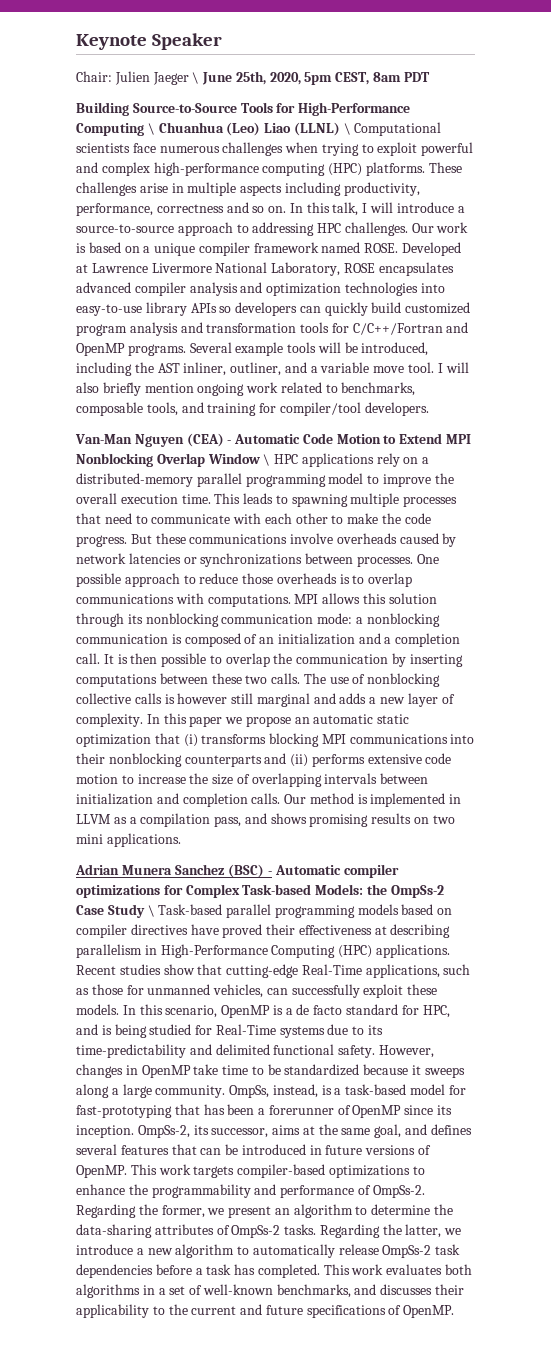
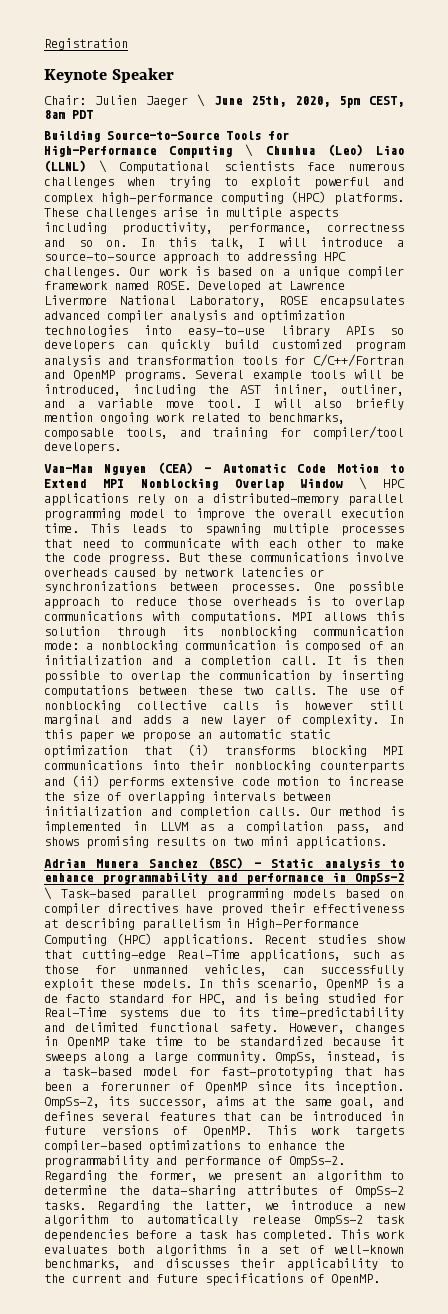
(76, 42) none -> [44,38,128,50] Registration //
[158,122,224,133] Chuanhua -> [265,146,315,155] Chunhua
[274,864,399,878] [76,884,444,898] [76,904,145,918] Automatic compiler optimizations for Complex Task-based Models: the OmpSs-2 Case Study -> [271,858,404,870] [44,872,404,885] Static analysis to enhance programmability and performance in OmpSs-2

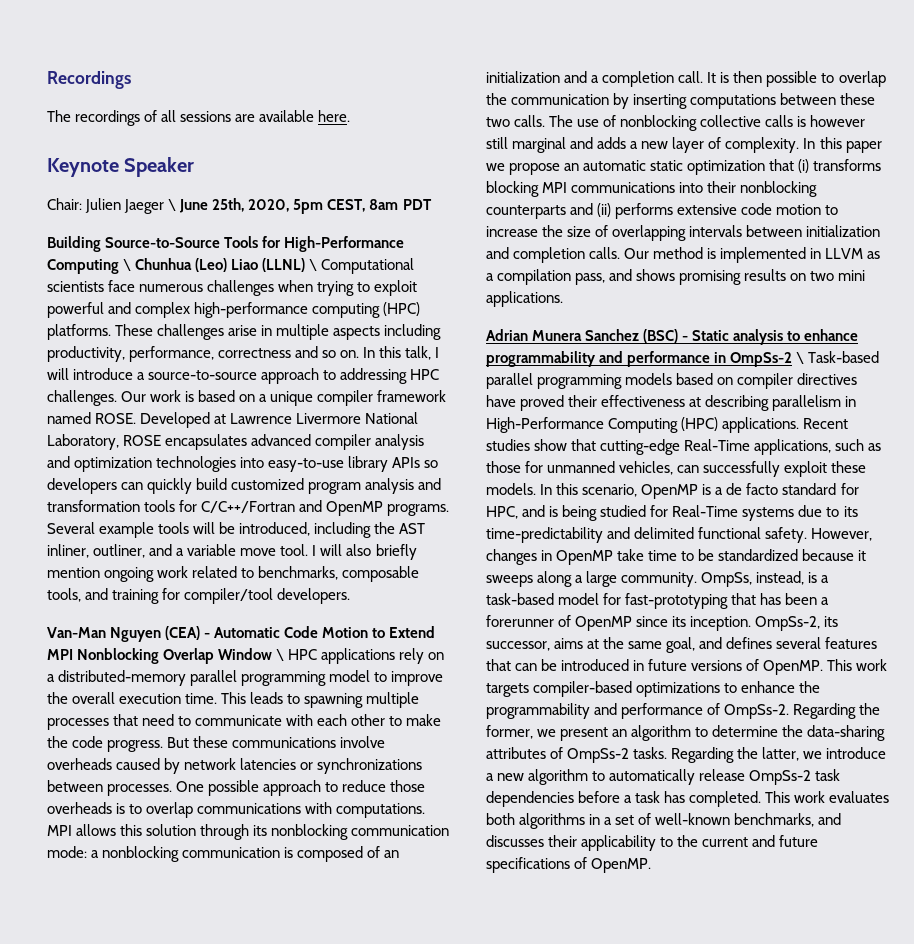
[44,38,128,50] Registration -> [47,71,131,89] [47,110,351,126] Recordings // The recordings of all sessions are available here.

